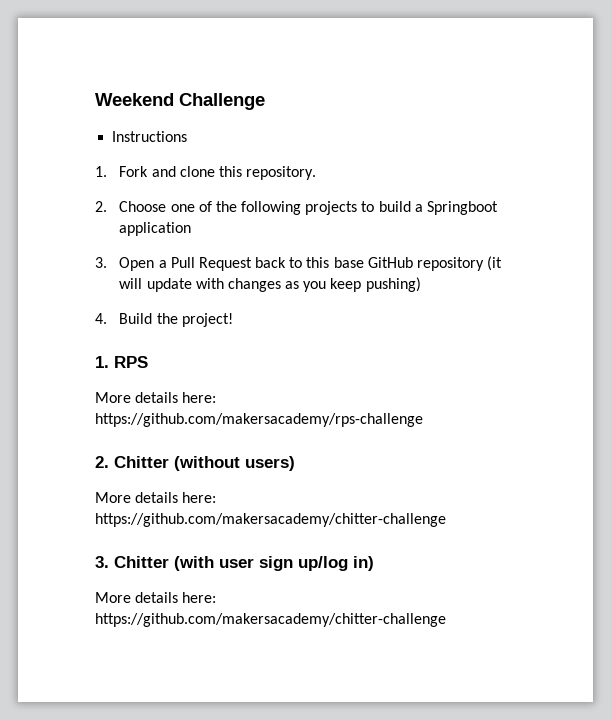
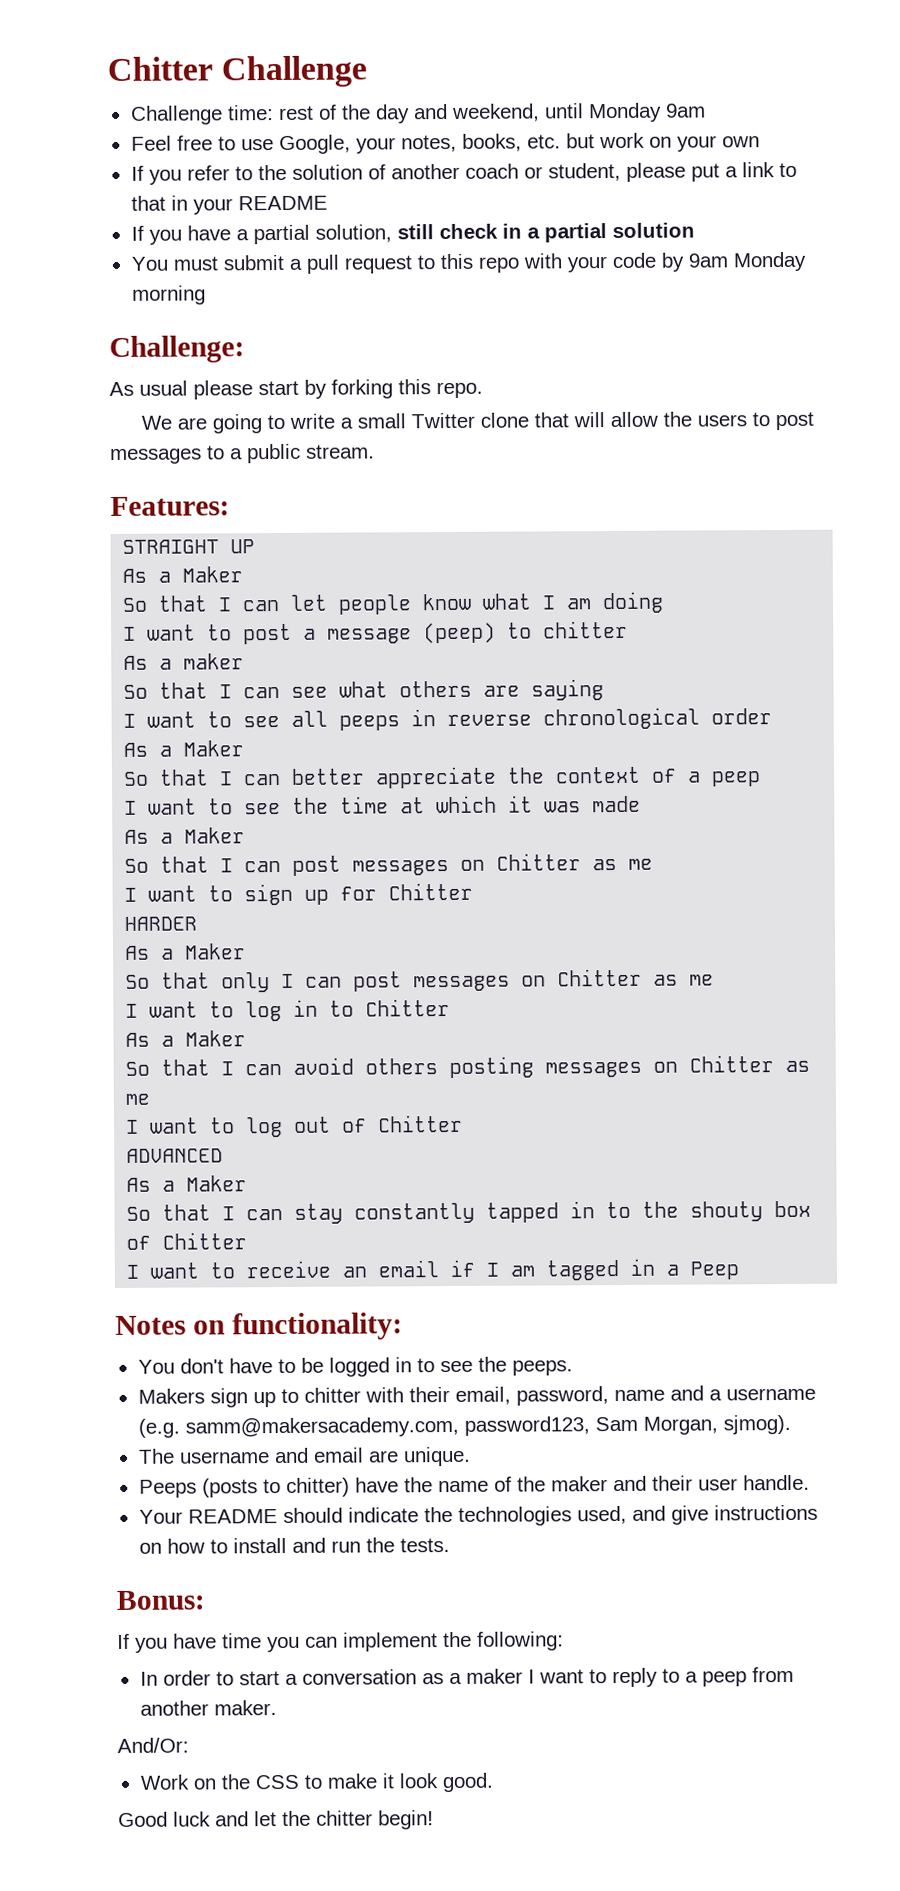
[95,93,174,106] Weekend -> [107,56,213,82] Chitter
[112,131,188,142] [95,166,317,180] [95,201,499,215] [119,222,192,236] [95,256,503,271] [119,277,421,292] [95,313,233,327] [95,356,148,368] [95,392,217,403] [95,413,423,427] [95,456,295,471] [95,492,217,503] [95,513,446,527] [95,556,374,571] [95,592,217,603] [95,613,446,627] Instructions // 1. Fork and clone this repository. // 2. Choose one of the following projects to build a Springboot application // 3. Open a Pull Request back to this base GitHub repository (it will update with changes as you keep pushing) // 4. Build the project! // 1. RPS // More details here: https://github.com/makersacademy/rps-challenge // 2. Chitter (without users) // More details here: https://github.com/makersacademy/chitter-challenge // 3. Chitter (with user sign up/log in) // More details here: https://github.com/makersacademy/chitter-challenge -> [130,102,706,125] [130,132,760,155] [130,162,797,185] [130,195,328,215] [130,222,695,245] [130,251,807,274] [131,285,206,305] [109,335,245,364] [109,379,483,400] [140,411,814,434] [110,443,375,465] [110,496,230,517] [122,539,256,554] [122,566,244,583] [122,591,665,615] [123,620,629,645] [123,653,245,670] [123,679,605,701] [123,707,773,731] [123,740,245,757] [123,766,762,789] [124,795,642,815] [124,827,246,844] [124,853,654,876] [124,882,474,906] [124,916,198,931] [124,943,247,960] [125,968,715,993] [125,998,451,1022] [125,1030,247,1047] [125,1055,811,1079] [125,1093,151,1105] [126,1114,464,1138] [126,1148,224,1163] [126,1175,248,1192] [126,1200,812,1224] [126,1232,248,1250] [126,1258,740,1281] [115,1312,403,1341] [137,1356,573,1377] [137,1385,816,1408] [137,1414,791,1438] [137,1446,471,1467] [138,1474,810,1498] [138,1504,818,1526] [138,1537,450,1554] [116,1590,205,1610] [117,1631,564,1653] [139,1666,794,1688] [139,1700,277,1716] [117,1737,189,1753] [139,1772,494,1793] [118,1810,434,1830] Challenge time: rest of the day and weekend, until Monday 9am // Feel free to use Google, your notes, books, etc. but work on your own // If you refer to the solution of another coach or student, please put a link to that in your README // If you have a partial solution, still check in a partial solution // You must submit a pull request to this repo with your code by 9am Monday morning // Challenge: // As usual please start by forking this repo. // We are going to write a small Twitter clone that will allow the users to post messages to a public stream. // Features: // STRAIGHT UP // As a Maker // So that I can let people know what I am doing // I want to post a message (peep) to chitter // As a maker // So that I can see what others are saying // I want to see all peeps in reverse chronological order // As a Maker // So that I can better appreciate the context of a peep // I want to see the time at which it was made // As a Maker // So that I can post messages on Chitter as me // I want to sign up for Chitter // HARDER // As a Maker // So that only I can post messages on Chitter as me // I want to log in to Chitter // As a Maker // So that I can avoid others posting messages on Chitter as me // I want to log out of Chitter // ADVANCED // As a Maker // So that I can stay constantly tapped in to the shouty box of Chitter // I want to receive an email if I am tagged in a Peep // Notes on functionality: // You don't have to be logged in to see the peeps. // Makers sign up to chitter with their email, password, name and a username (e.g. samm@makersacademy.com, password123, Sam Morgan, sjmog). // The username and email are unique. // Peeps (posts to chitter) have the name of the maker and their user handle. // Your README should indicate the technologies used, and give instructions on how to install and run the tests. // Bonus: // If you have time you can implement the following: // In order to start a conversation as a maker I want to reply to a peep from another maker. // And/Or: // Work on the CSS to make it look good. // Good luck and let the chitter begin!

